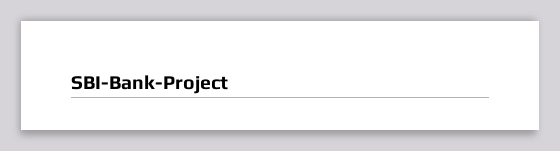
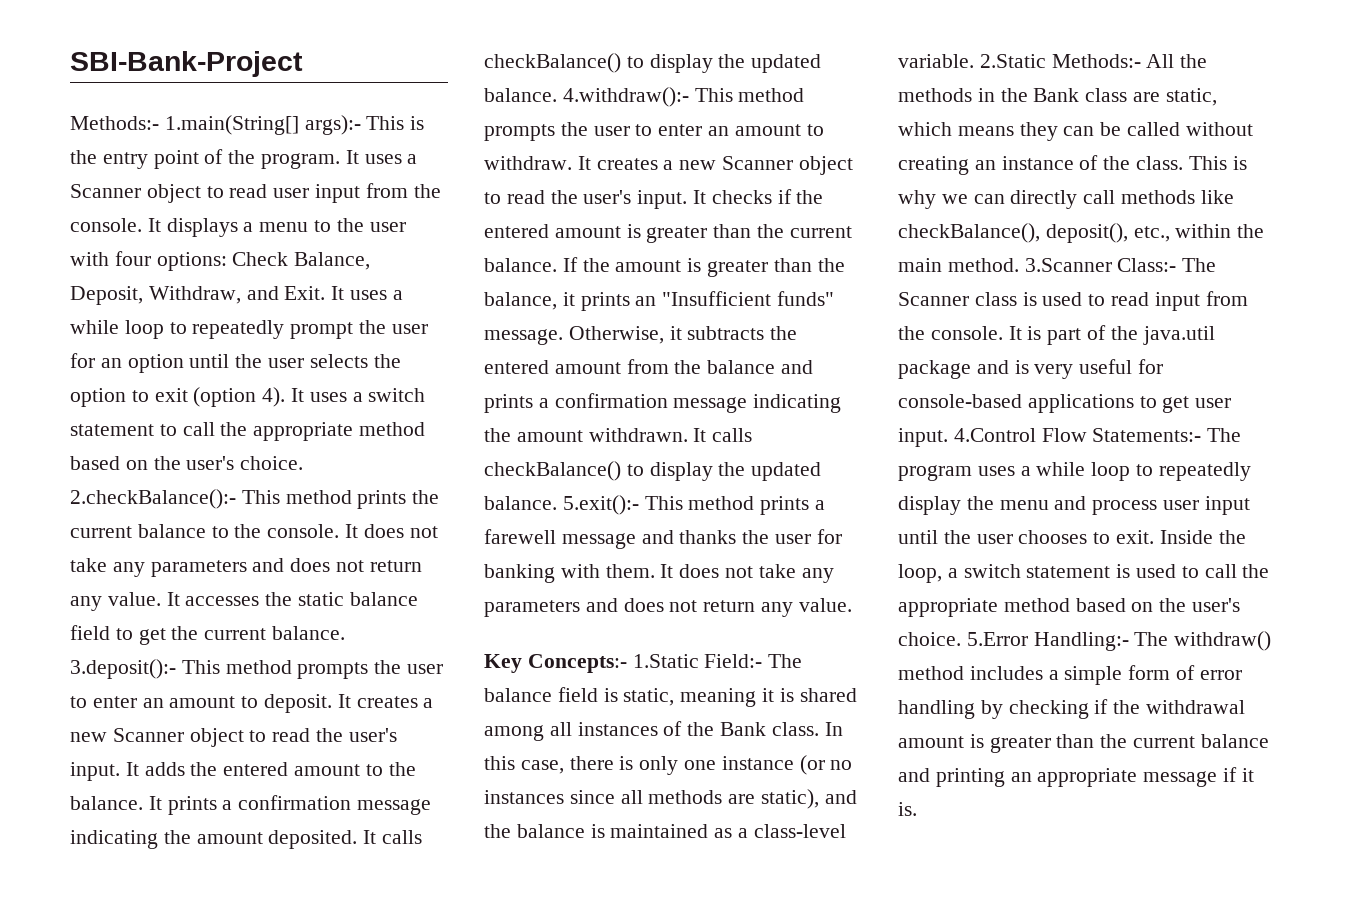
(228, 84) none -> [70,115,425,135] [70,149,418,169] [70,183,441,203] [70,218,406,237] [70,251,371,271] [70,286,403,305] [70,320,428,339] [70,353,401,373] [70,387,426,407] [70,422,426,441] [70,456,304,470] [70,489,440,509] [70,524,438,538] [70,558,422,577] [70,592,418,611] [70,625,346,645] [70,659,444,679] [70,694,434,713] [70,728,397,747] [70,762,416,781] [70,795,432,815] [70,830,423,849] [484,53,822,73] [484,87,805,107] [484,122,824,141] [484,156,853,175] [484,189,824,209] [484,224,852,243] [484,257,845,277] [484,291,835,311] [484,326,798,345] [484,359,814,374] [484,393,842,413] [484,428,753,442] [484,461,822,481] [484,495,826,515] [484,529,842,549] [484,564,834,583] [484,598,852,617] [484,654,803,673] [484,687,857,707] [484,721,843,741] [484,755,853,775] [484,789,857,809] [484,824,846,838] [898,54,1208,68] [898,88,1217,106] [898,122,1253,141] [898,155,1247,175] [898,190,1234,209] [898,223,1265,243] [898,258,1217,272] [898,291,1248,311] [898,325,1215,345] [898,359,1164,379] [898,394,1232,413] [898,428,1242,447] [898,462,1251,481] [898,496,1250,515] [898,530,1246,544] [898,564,1270,583] [898,598,1241,617] [898,631,1272,651] [898,665,1242,685] [898,699,1246,719] [898,734,1269,753] [898,767,1254,787] [898,802,917,816] // Methods:- 1.main(String[] args):- This is the entry point of the program. It uses a Scanner object to read user input from the console. It displays a menu to the user with four options: Check Balance, Deposit, Withdraw, and Exit. It uses a while loop to repeatedly prompt the user for an option until the user selects the option to exit (option 4). It uses a switch statement to call the appropriate method based on the user's choice. 2.checkBalance():- This method prints the current balance to the console. It does not take any parameters and does not return any value. It accesses the static balance field to get the current balance. 3.deposit():- This method prompts the user to enter an amount to deposit. It creates a new Scanner object to read the user's input. It adds the entered amount to the balance. It prints a confirmation message indicating the amount deposited. It calls checkBalance() to display the updated balance. 4.withdraw():- This method prompts the user to enter an amount to withdraw. It creates a new Scanner object to read the user's input. It checks if the entered amount is greater than the current balance. If the amount is greater than the balance, it prints an "Insufficient funds" message. Otherwise, it subtracts the entered amount from the balance and prints a confirmation message indicating the amount withdrawn. It calls checkBalance() to display the updated balance. 5.exit():- This method prints a farewell message and thanks the user for banking with them. It does not take any parameters and does not return any value. // Key Concepts:- 1.Static Field:- The balance field is static, meaning it is shared among all instances of the Bank class. In this case, there is only one instance (or no instances since all methods are static), and the balance is maintained as a class-level variable. 2.Static Methods:- All the methods in the Bank class are static, which means they can be called without creating an instance of the class. This is why we can directly call methods like checkBalance(), deposit(), etc., within the main method. 3.Scanner Class:- The Scanner class is used to read input from the console. It is part of the java.util package and is very useful for console-based applications to get user input. 4.Control Flow Statements:- The program uses a while loop to repeatedly display the menu and process user input until the user chooses to exit. Inside the loop, a switch statement is used to call the appropriate method based on the user's choice. 5.Error Handling:- The withdraw() method includes a simple form of error handling by checking if the withdrawal amount is greater than the current balance and printing an appropriate message if it is.

